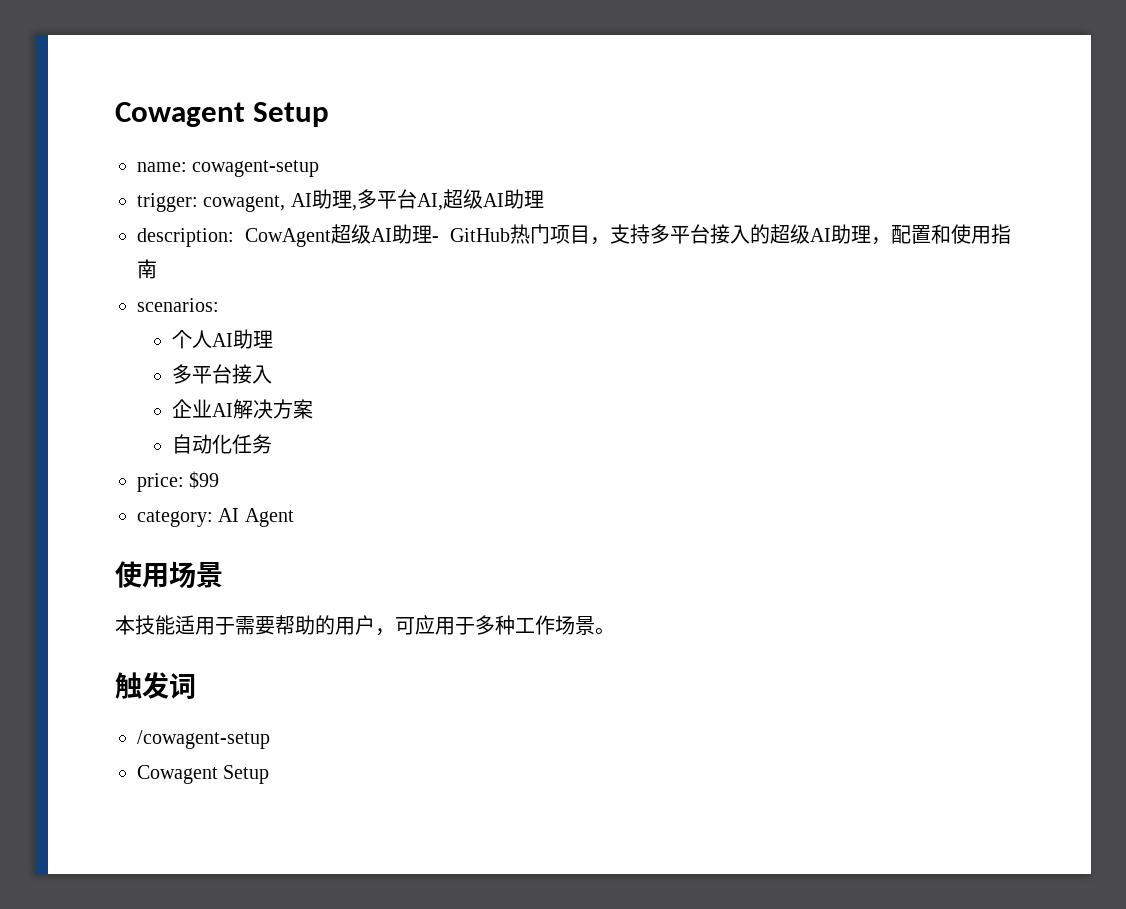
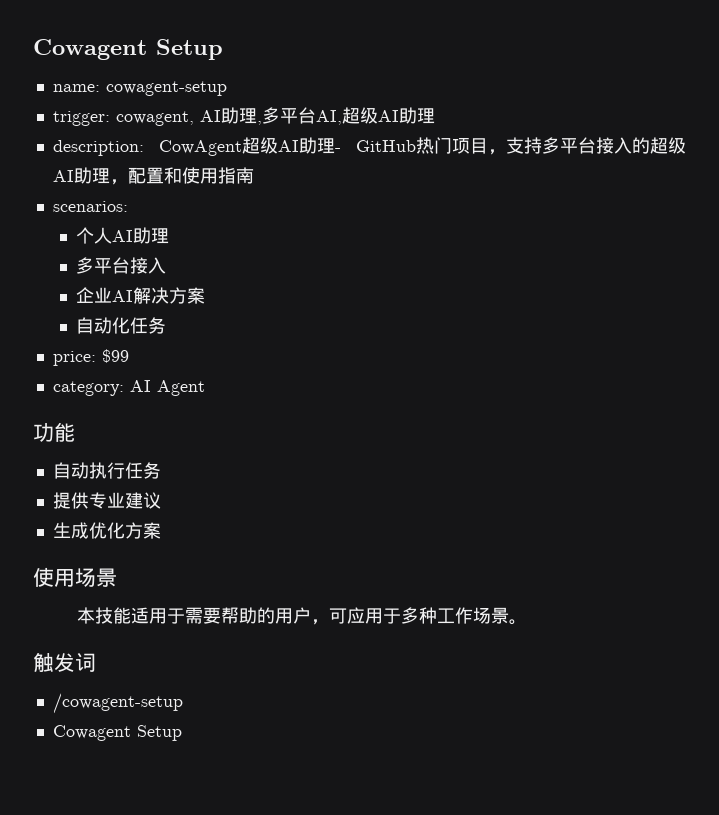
(294, 517) none -> [33,422,75,442] [52,462,161,479] [52,492,161,509] [52,522,161,539] // 功能 // 自动执行任务 // 提供专业建议 // 生成优化方案

